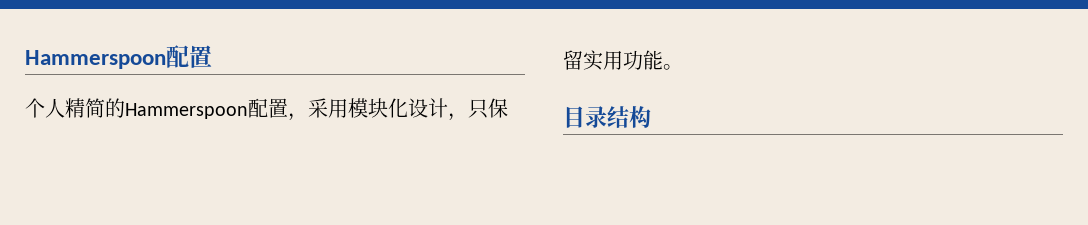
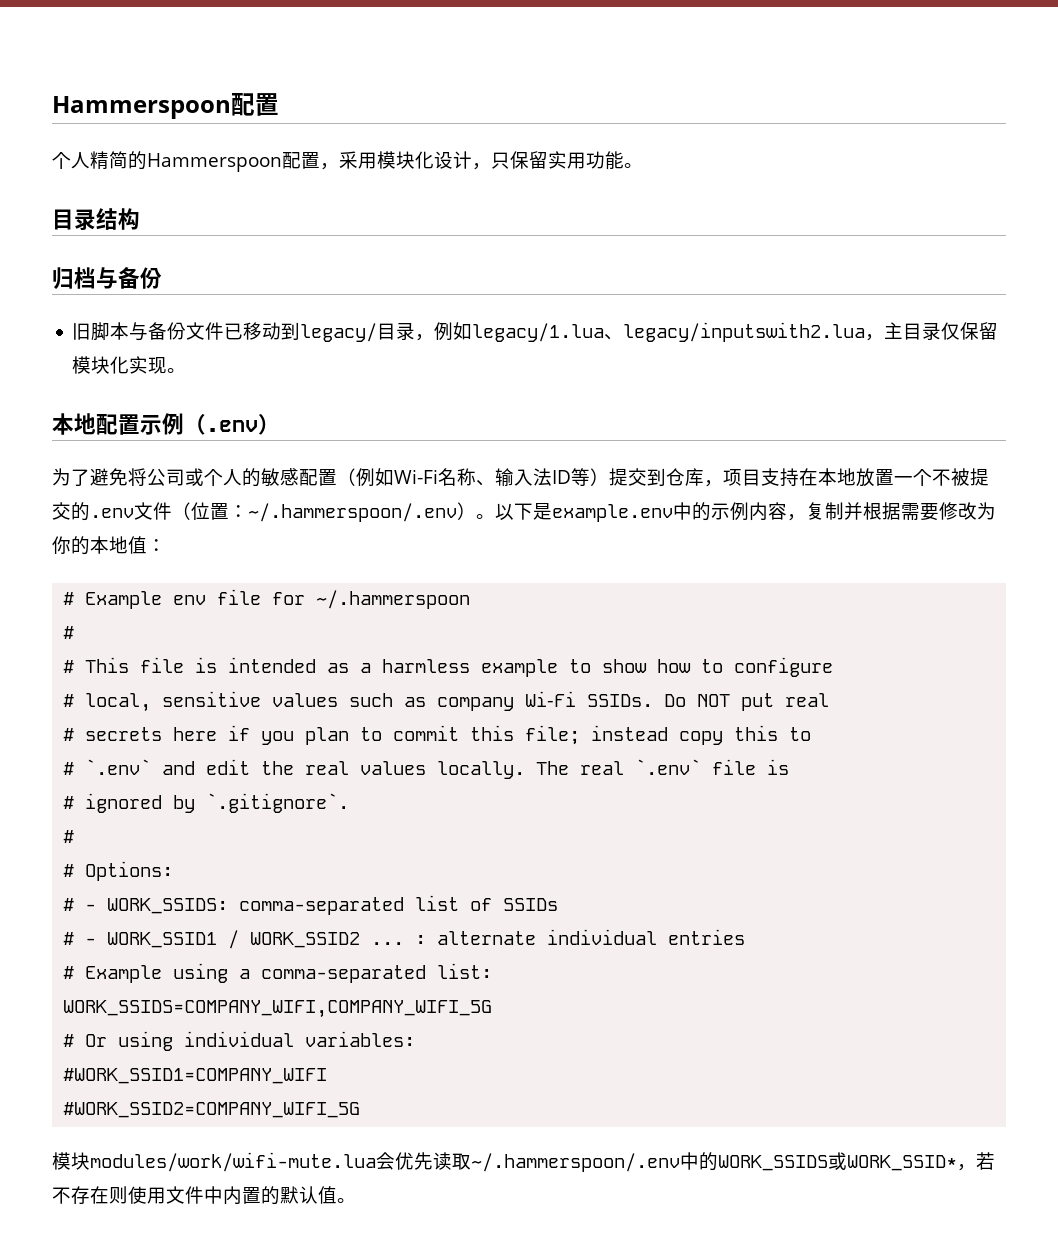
(651, 117) none -> [52,267,162,290] [72,322,999,342] [72,356,187,374] [52,413,280,435] [52,468,989,487] [52,502,996,522] [52,536,166,555] [63,589,471,609] [63,626,75,639] [63,657,834,677] [63,691,830,712] [63,725,812,745] [63,759,790,779] [63,793,350,813] [63,830,75,843] [63,861,174,881] [63,895,559,915] [63,929,746,949] [63,963,493,983] [63,1000,493,1018] [63,1031,416,1051] [63,1068,328,1084] [63,1102,361,1118] [52,1152,995,1172] [52,1186,356,1205] // 归档与备份 // 旧脚本与备份文件已移动到legacy/目录，例如legacy/1.lua、legacy/inputswith2.lua，主目录仅保留模块化实现。 // 本地配置示例（.env） // 为了避免将公司或个人的敏感配置（例如Wi‑Fi名称、输入法ID等）提交到仓库，项目支持在本地放置一个不被提交的.env文件（位置：~/.hammerspoon/.env）。以下是example.env中的示例内容，复制并根据需要修改为你的本地值： // # Example env file for ~/.hammerspoon // # // # This file is intended as a harmless example to show how to configure // # local, sensitive values such as company Wi‑Fi SSIDs. Do NOT put real // # secrets here if you plan to commit this file; instead copy this to // # `.env` and edit the real values locally. The real `.env` file is // # ignored by `.gitignore`. // # // # Options: // # - WORK_SSIDS: comma-separated list of SSIDs // # - WORK_SSID1 / WORK_SSID2 ... : alternate individual entries // # Example using a comma-separated list: // WORK_SSIDS=COMPANY_WIFI,COMPANY_WIFI_5G // # Or using individual variables: // #WORK_SSID1=COMPANY_WIFI // #WORK_SSID2=COMPANY_WIFI_5G // 模块modules/work/wifi-mute.lua会优先读取~/.hammerspoon/.env中的WORK_SSIDS或WORK_SSID*，若不存在则使用文件中内置的默认值。

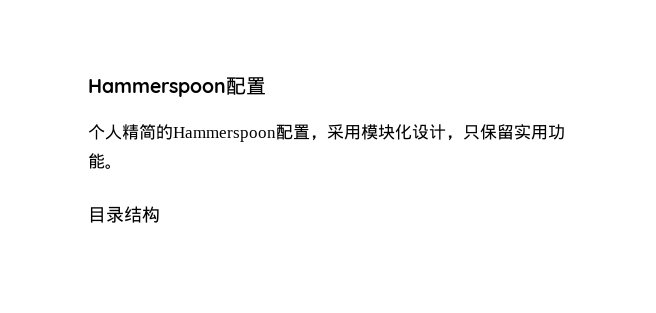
[52,267,162,290] [72,322,999,342] [72,356,187,374] [52,413,280,435] [52,468,989,487] [52,502,996,522] [52,536,166,555] [63,589,471,609] [63,626,75,639] [63,657,834,677] [63,691,830,712] [63,725,812,745] [63,759,790,779] [63,793,350,813] [63,830,75,843] [63,861,174,881] [63,895,559,915] [63,929,746,949] [63,963,493,983] [63,1000,493,1018] [63,1031,416,1051] [63,1068,328,1084] [63,1102,361,1118] [52,1152,995,1172] [52,1186,356,1205] // 归档与备份 // 旧脚本与备份文件已移动到legacy/目录，例如legacy/1.lua、legacy/inputswith2.lua，主目录仅保留模块化实现。 // 本地配置示例（.env） // 为了避免将公司或个人的敏感配置（例如Wi‑Fi名称、输入法ID等）提交到仓库，项目支持在本地放置一个不被提交的.env文件（位置：~/.hammerspoon/.env）。以下是example.env中的示例内容，复制并根据需要修改为你的本地值： // # Example env file for ~/.hammerspoon // # // # This file is intended as a harmless example to show how to configure // # local, sensitive values such as company Wi‑Fi SSIDs. Do NOT put real // # secrets here if you plan to commit this file; instead copy this to // # `.env` and edit the real values locally. The real `.env` file is // # ignored by `.gitignore`. // # // # Options: // # - WORK_SSIDS: comma-separated list of SSIDs // # - WORK_SSID1 / WORK_SSID2 ... : alternate individual entries // # Example using a comma-separated list: // WORK_SSIDS=COMPANY_WIFI,COMPANY_WIFI_5G // # Or using individual variables: // #WORK_SSID1=COMPANY_WIFI // #WORK_SSID2=COMPANY_WIFI_5G // 模块modules/work/wifi-mute.lua会优先读取~/.hammerspoon/.env中的WORK_SSIDS或WORK_SSID*，若不存在则使用文件中内置的默认值。 -> (160, 214) none

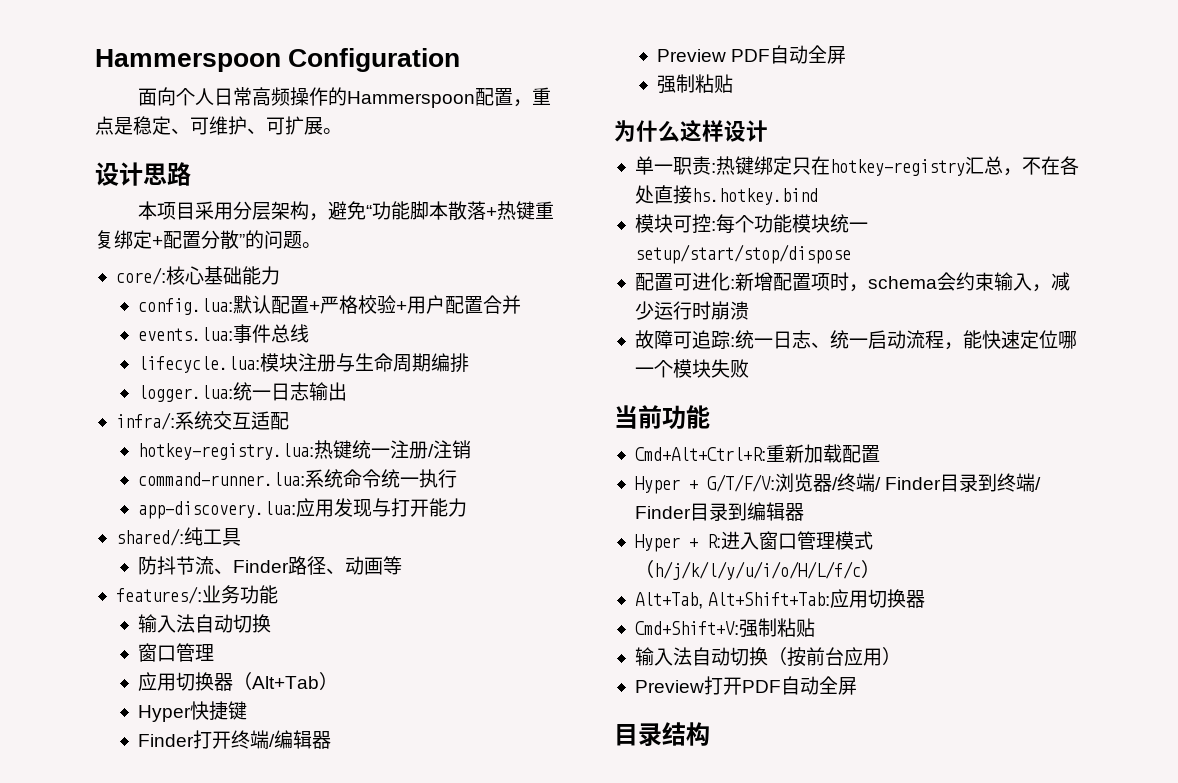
[88,77,266,97] [88,124,565,142] [88,153,122,169] Hammerspoon配置 // 个人精简的Hammerspoon配置，采用模块化设计，只保留实用功能。 -> [95,48,461,72] [137,87,551,108] [95,116,342,135] [95,162,191,186] [137,201,554,221] [95,230,321,250] [115,266,280,285] [137,295,521,315] [137,324,309,343] [137,353,469,373] [137,382,347,402] [115,411,289,430] [137,440,471,460] [137,469,457,488] [137,498,467,519] [115,527,241,546] [137,556,402,575] [115,585,278,604] [137,614,271,633] [137,643,214,662] [137,672,338,691] [137,701,247,722] [137,730,331,749] [656,45,846,64] [656,74,733,94] [614,120,768,142] [634,156,1079,176] [634,185,818,205] [634,214,868,234] [634,244,851,264] [634,272,1070,292] [634,301,749,320] [634,330,1077,350] [634,359,749,378] [614,405,710,429] [634,444,880,463] [634,473,1042,494] [634,502,804,521] [634,531,873,552] [634,560,880,580] [634,589,926,609] [634,618,815,638] [634,647,901,667] [634,676,857,695] Hammerspoon Configuration // 面向个人日常高频操作的Hammerspoon配置，重点是稳定、可维护、可扩展。 // 设计思路 // 本项目采用分层架构，避免“功能脚本散落+热键重复绑定+配置分散”的问题。 // core/:核心基础能力 // config.lua:默认配置+严格校验+用户配置合并 // events.lua:事件总线 // lifecycle.lua:模块注册与生命周期编排 // logger.lua:统一日志输出 // infra/:系统交互适配 // hotkey-registry.lua:热键统一注册/注销 // command-runner.lua:系统命令统一执行 // app-discovery.lua:应用发现与打开能力 // shared/:纯工具 // 防抖节流、Finder路径、动画等 // features/:业务功能 // 输入法自动切换 // 窗口管理 // 应用切换器（Alt+Tab） // Hyper快捷键 // Finder打开终端/编辑器 // Preview PDF自动全屏 // 强制粘贴 // 为什么这样设计 // 单一职责:热键绑定只在hotkey-registry汇总，不在各处直接hs.hotkey.bind // 模块可控:每个功能模块统一setup/start/stop/dispose // 配置可进化:新增配置项时，schema会约束输入，减少运行时崩溃 // 故障可追踪:统一日志、统一启动流程，能快速定位哪一个模块失败 // 当前功能 // Cmd+Alt+Ctrl+R:重新加载配置 // Hyper + G/T/F/V:浏览器/终端/ Finder目录到终端/ Finder目录到编辑器 // Hyper + R:进入窗口管理模式（h/j/k/l/y/u/i/o/H/L/f/c） // Alt+Tab, Alt+Shift+Tab:应用切换器 // Cmd+Shift+V:强制粘贴 // 输入法自动切换（按前台应用） // Preview打开PDF自动全屏

